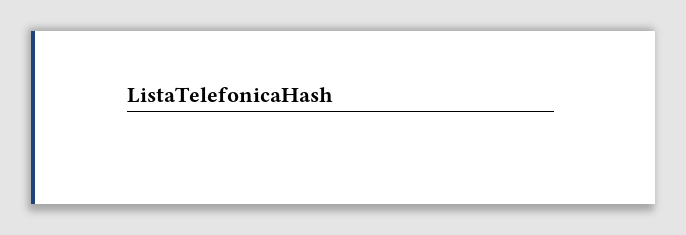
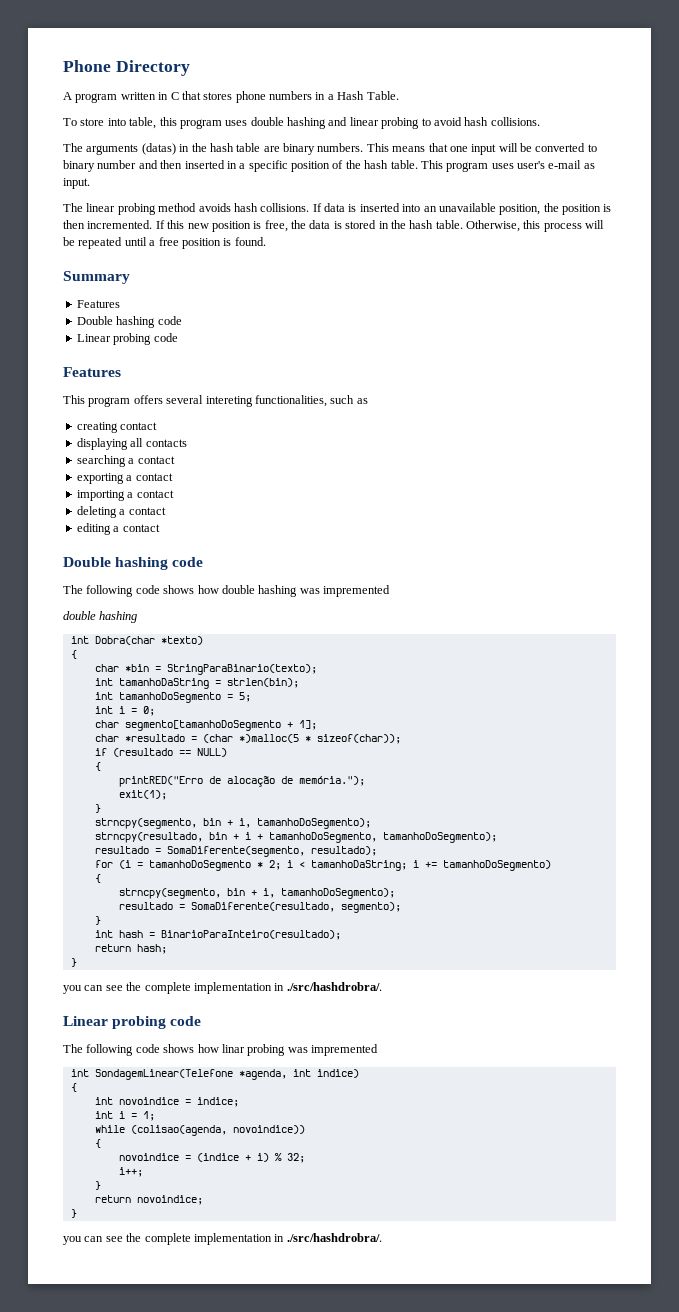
[127,87,333,103] ListaTelefonicaHash -> [63,60,190,76] [63,91,399,103] [63,117,540,129] [63,143,597,155] [63,160,595,172] [63,178,90,189] [63,203,612,215] [63,220,605,232] [63,237,266,249] [63,271,130,284] [76,300,120,308] [76,316,182,328] [76,333,178,345] [63,367,121,377] [63,395,368,407] [76,422,158,433] [76,438,187,450] [76,455,175,467] [76,473,173,484] [76,490,174,501] [76,506,166,518] [76,523,160,535] [63,557,204,570] [63,585,390,597] [63,611,138,623] [70,636,203,645] [70,650,77,659] [94,664,317,675] [94,678,299,689] [94,692,251,703] [94,706,155,716] [94,720,317,731] [94,734,401,744] [94,748,227,757] [94,762,101,771] [118,776,365,787] [118,790,167,800] [94,804,101,813] [94,818,371,829] [94,832,497,843] [94,846,377,857] [94,860,551,871] [94,874,101,883] [118,888,395,899] [118,902,401,913] [94,916,101,925] [94,930,341,940] [94,944,167,954] [70,958,77,967] [63,982,382,994] [63,1016,202,1029] [63,1044,378,1056] [70,1069,359,1080] [70,1083,77,1092] [94,1097,239,1107] [94,1111,155,1121] [94,1125,305,1136] [94,1139,101,1148] [118,1153,305,1163] [118,1167,143,1177] [94,1181,101,1190] [94,1195,203,1205] [70,1209,77,1218] [63,1233,382,1245] Phone Directory // A program written in C that stores phone numbers in a Hash Table. // To store into table, this program uses double hashing and linear probing to avoid hash collisions. // The arguments (datas) in the hash table are binary numbers. This means that one input will be converted to binary number and then inserted in a specific position of the hash table. This program uses user's e-mail as input. // The linear probing method avoids hash collisions. If data is inserted into an unavailable position, the position is then incremented. If this new position is free, the data is stored in the hash table. Otherwise, this process will be repeated until a free position is found. // Summary // Features // Double hashing code // Linear probing code // Features // This program offers several intereting functionalities, such as // creating contact // displaying all contacts // searching a contact // exporting a contact // importing a contact // deleting a contact // editing a contact // Double hashing code // The following code shows how double hashing was impremented // double hashing // int Dobra(char *texto) // { // char *bin = StringParaBinario(texto); // int tamanhoDaString = strlen(bin); // int tamanhoDoSegmento = 5; // int i = 0; // char segmento[tamanhoDoSegmento + 1]; // char *resultado = (char *)malloc(5 * sizeof(char)); // if (resultado == NULL) // { // printRED("Erro de alocação de memória."); // exit(1); // } // strncpy(segmento, bin + i, tamanhoDoSegmento); // strncpy(resultado, bin + i + tamanhoDoSegmento, tamanhoDoSegmento); // resultado = SomaDiferente(segmento, resultado); // for (i = tamanhoDoSegmento * 2; i < tamanhoDaString; i += tamanhoDoSegmento) // { // strncpy(segmento, bin + i, tamanhoDoSegmento); // resultado = SomaDiferente(resultado, segmento); // } // int hash = BinarioParaInteiro(resultado); // return hash; // } // you can see the complete implementation in ./src/hashdrobra/. // Linear probing code // The following code shows how linar probing was impremented // int SondagemLinear(Telefone *agenda, int indice) // { // int novoindice = indice; // int i = 1; // while (colisao(agenda, novoindice)) // { // novoindice = (indice + i) % 32; // i++; // } // return novoindice; // } // you can see the complete implementation in ./src/hashdrobra/.

